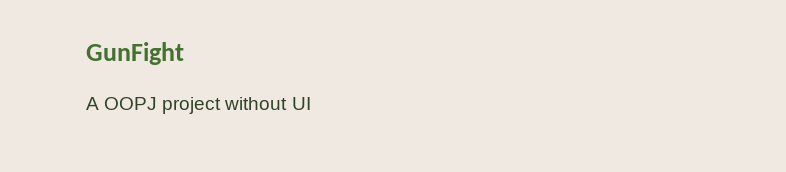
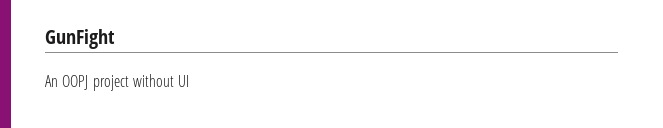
[86,97,99,110] A -> [45,75,58,87] An

